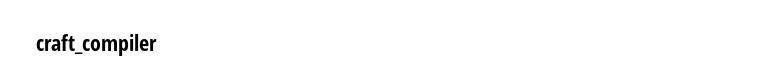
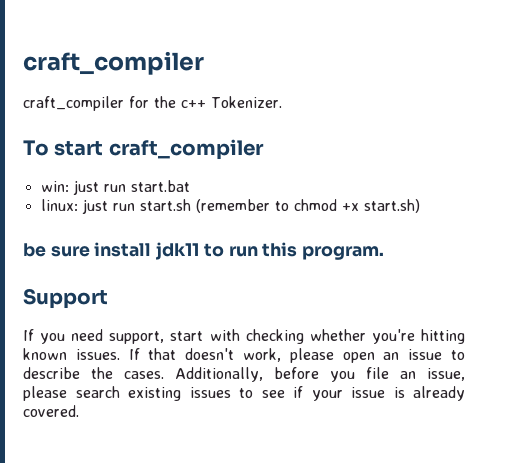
[36,34,157,56] craft_compiler -> [23,51,204,75] [23,96,282,111] [23,139,264,160] [40,180,190,195] [40,199,420,214] [23,242,385,260] [23,288,108,309] [23,329,465,344] [23,348,466,363] [23,367,465,382] [23,386,465,401] [23,405,79,417] craft_compiler // craft_compiler for the c++ Tokenizer. // To start craft_compiler // win: just run start.bat // linux: just run start.sh (remember to chmod +x start.sh) // be sure install jdk11 to run this program. // Support // If you need support, start with checking whether you're hitting known issues. If that doesn't work, please open an issue to describe the cases. Additionally, before you file an issue, please search existing issues to see if your issue is already covered.

